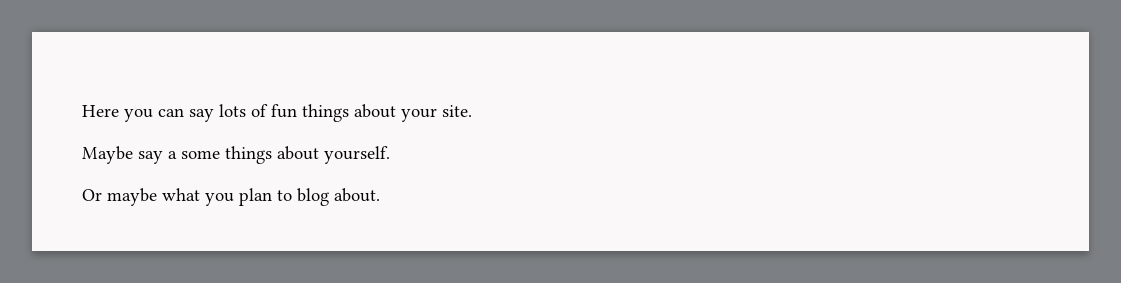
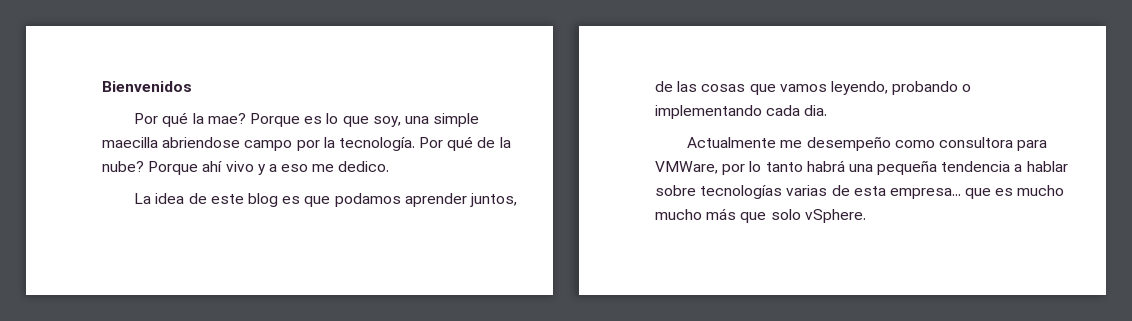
[82,104,472,122] [82,146,390,164] [82,188,380,206] Here you can say lots of fun things about your site. // Maybe say a some things about yourself. // Or maybe what you plan to blog about. -> [102,81,192,92] [134,112,480,127] [102,136,511,151] [102,161,390,175] [134,193,517,207] [655,81,972,95] [655,105,828,119] [687,136,1048,151] [655,160,1068,175] [655,185,1065,199] [655,208,866,223] Bienvenidos // Por qué la mae? Porque es lo que soy, una simple maecilla abriendose campo por la tecnología. Por qué de la nube? Porque ahí vivo y a eso me dedico. // La idea de este blog es que podamos aprender juntos, de las cosas que vamos leyendo, probando o implementando cada dia. // Actualmente me desempeño como consultora para VMWare, por lo tanto habrá una pequeña tendencia a hablar sobre tecnologías varias de esta empresa... que es mucho mucho más que solo vSphere.

